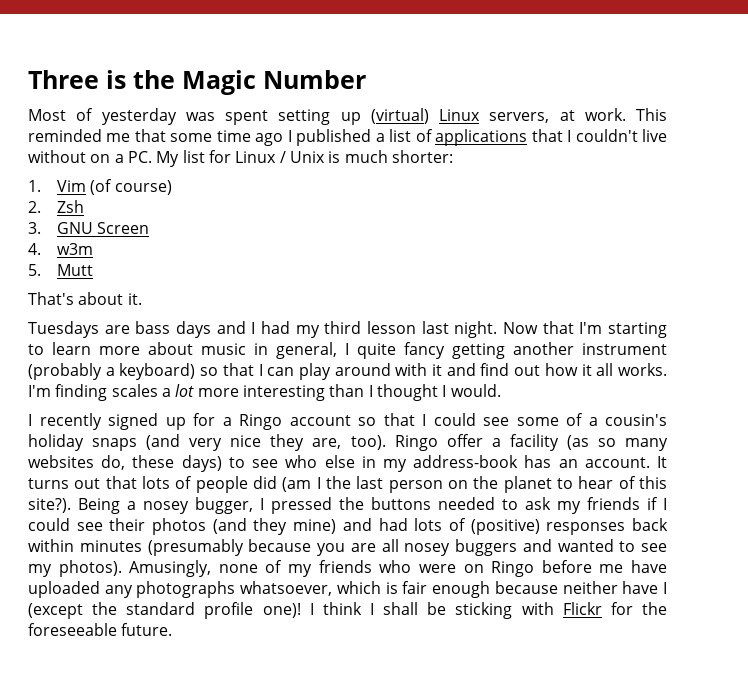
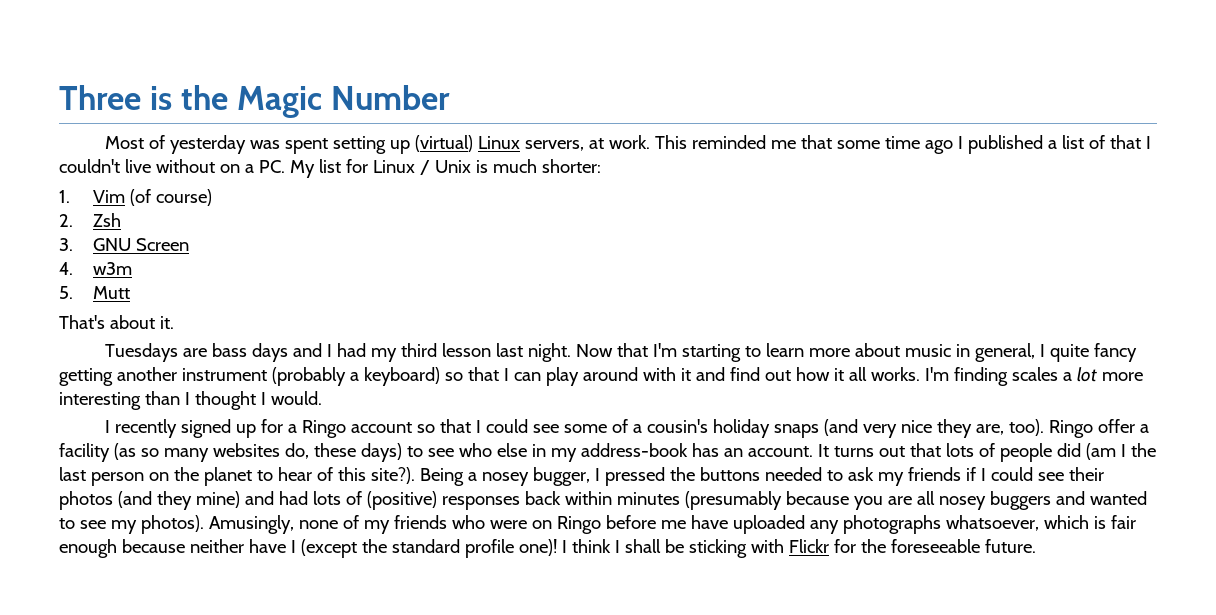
[435,129,528,146] applications -> (1106, 142) none

